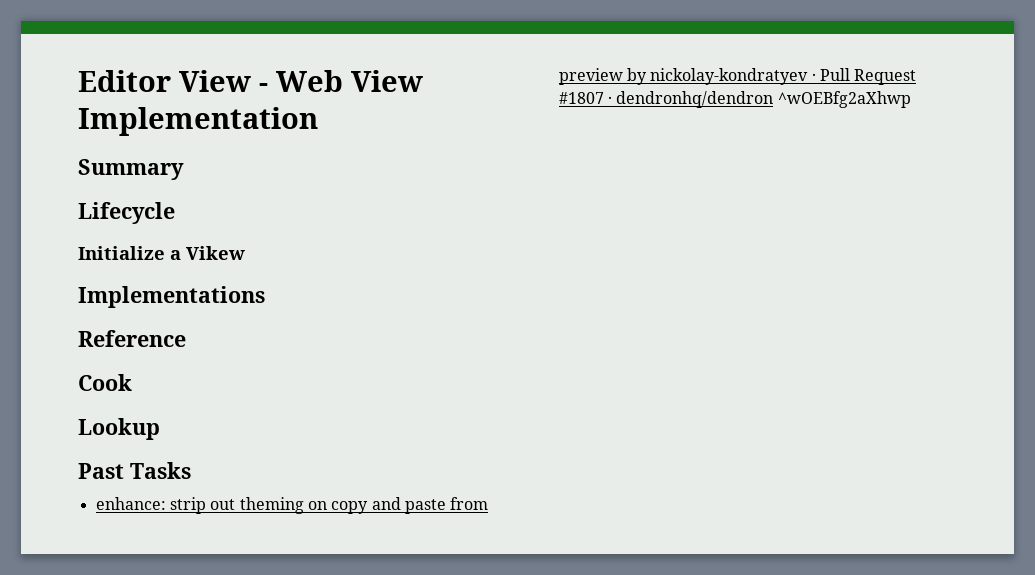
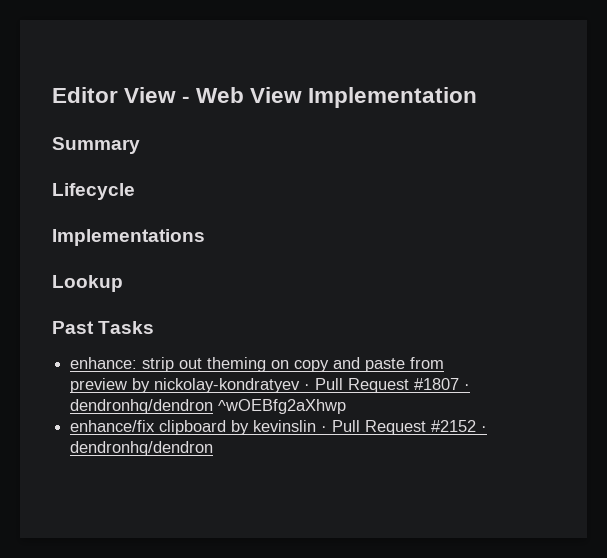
[78,246,245,260] // Initialize a Vikew -> (135, 191) none
[78,330,186,347] [78,374,132,391] // Reference // Cook -> (205, 237) none
(911, 99) none -> [70,420,488,435] [70,441,214,456] // enhance/fix clipboard by kevinslin · Pull Request #2152 · dendronhq/dendron

